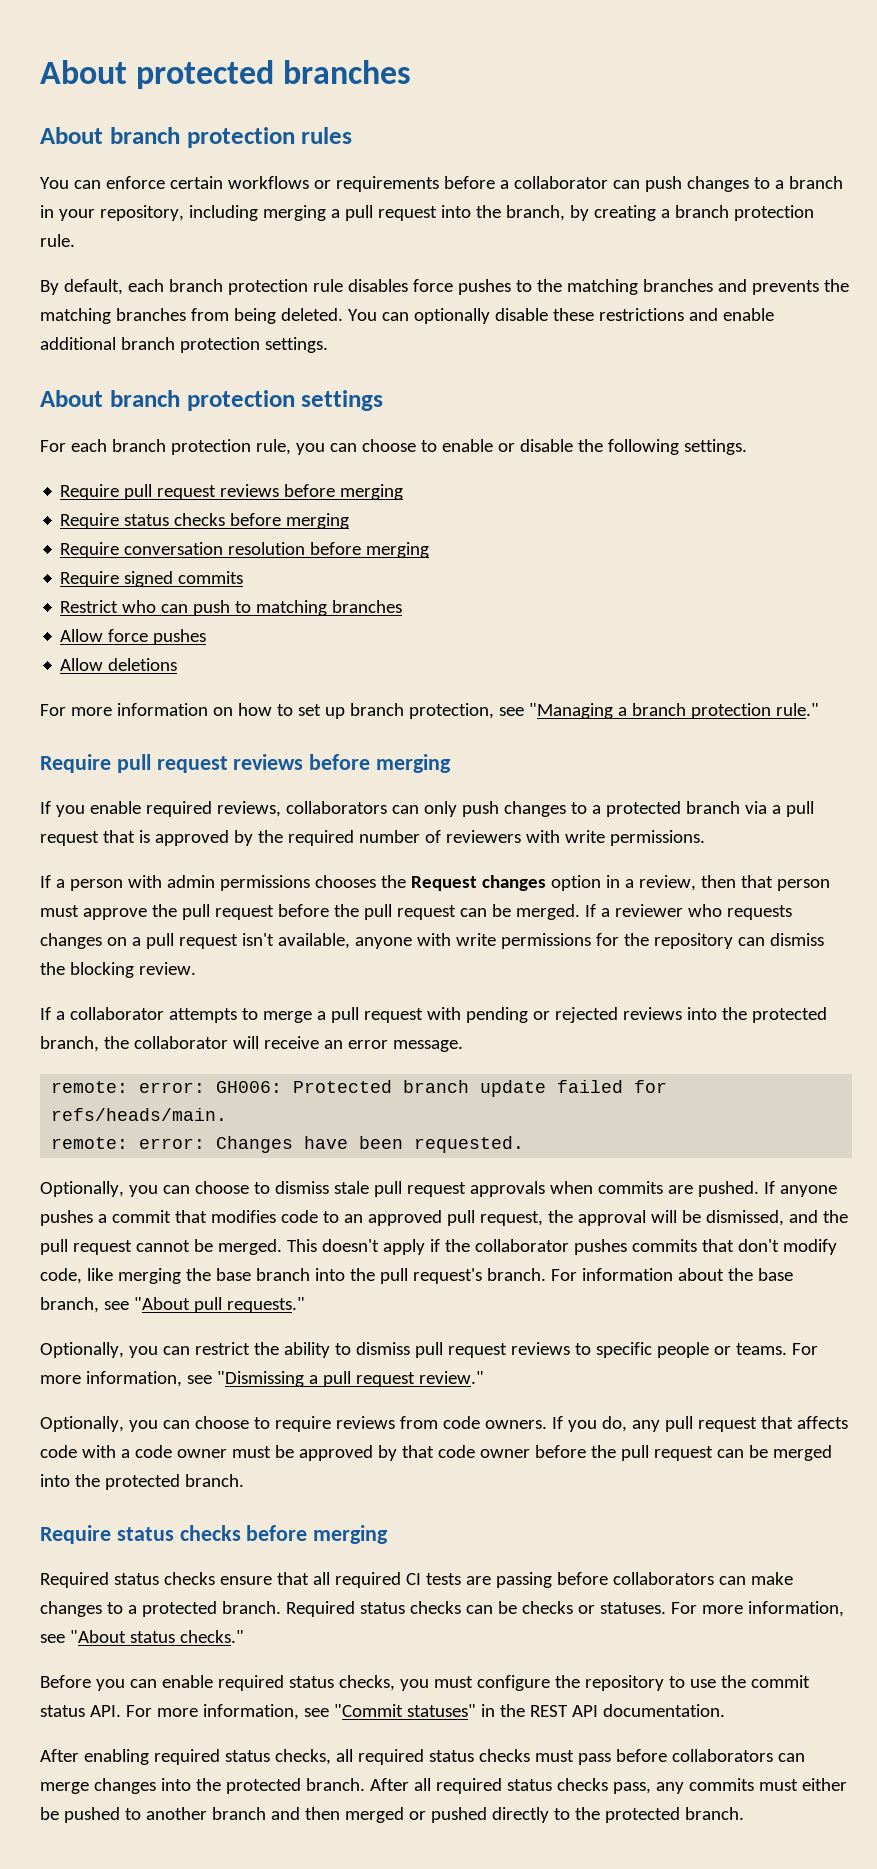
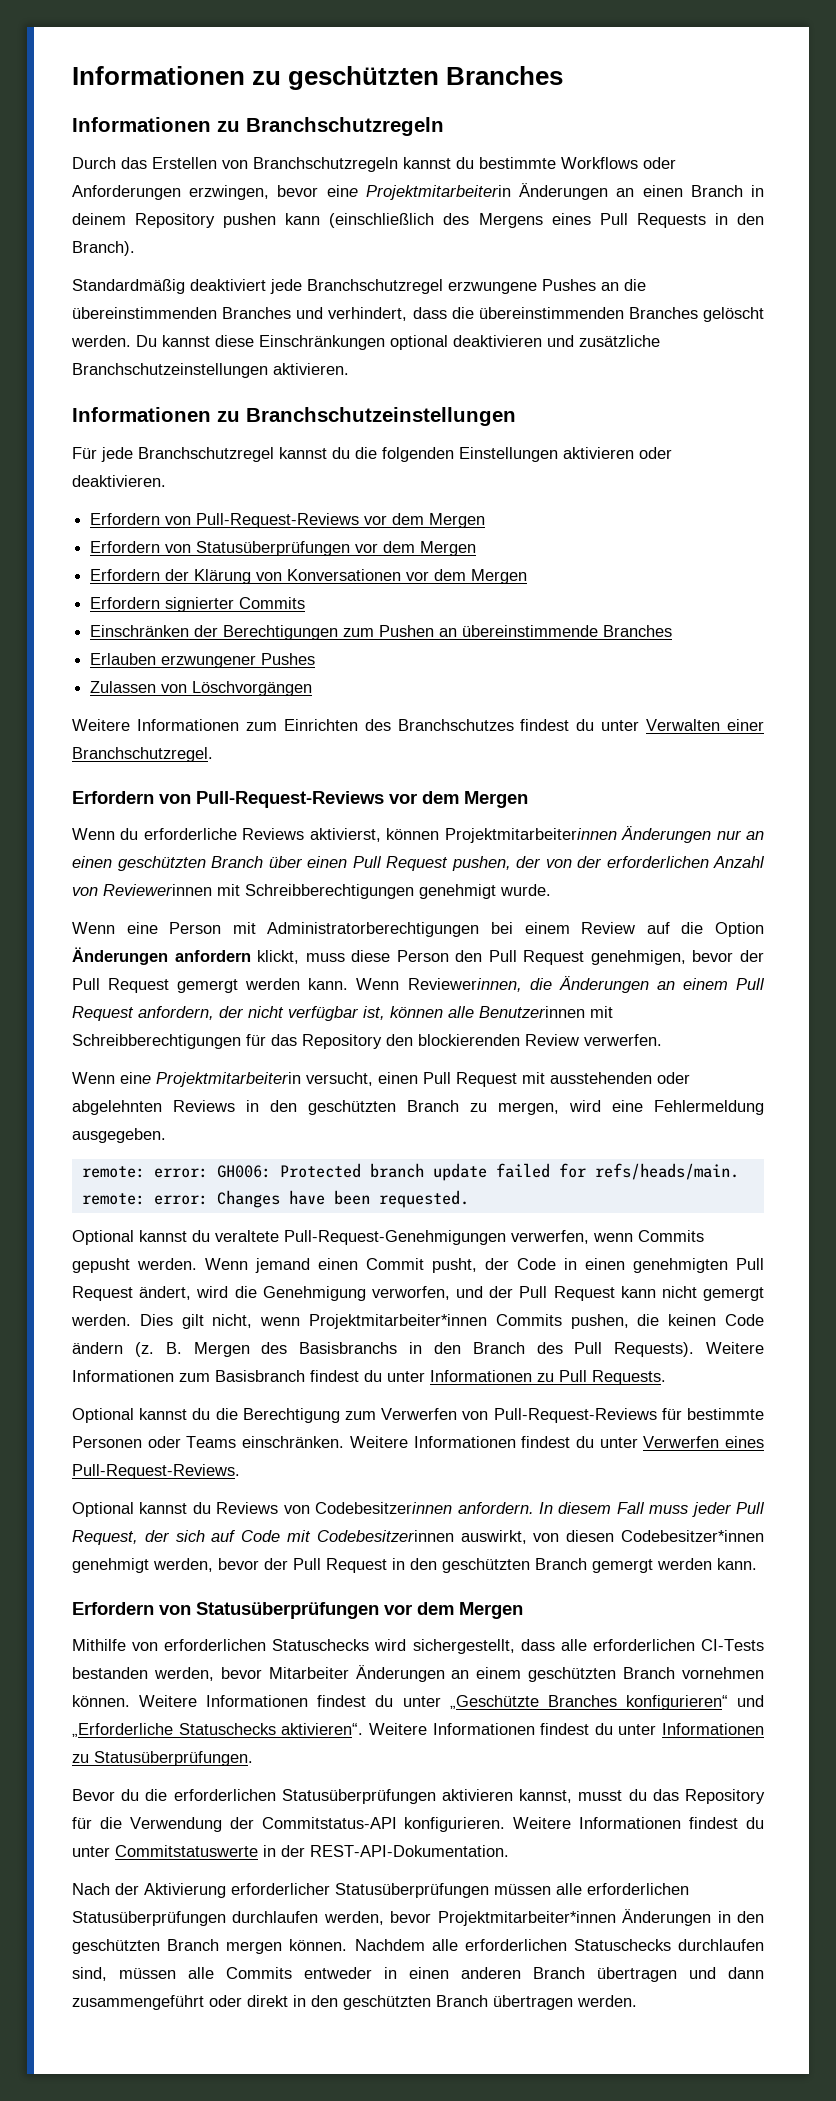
[40,60,412,89] [40,127,353,148] [40,176,843,192] [40,205,814,221] [40,234,75,247] [40,279,849,295] [40,308,774,324] [40,337,328,353] [40,390,384,411] [40,439,747,455] [60,484,404,500] [60,513,350,529] [60,542,430,558] [60,571,244,587] [60,600,403,616] [60,629,207,645] [60,658,178,671] [40,703,819,719] [40,754,452,773] [40,801,814,817] [40,830,705,846] [40,875,830,891] [40,904,792,920] [40,933,824,949] [40,962,196,978] [40,1007,827,1023] [40,1036,463,1052] About protected branches // About branch protection rules // You can enforce certain workflows or requirements before a collaborator can push changes to a branch in your repository, including merging a pull request into the branch, by creating a branch protection rule. // By default, each branch protection rule disables force pushes to the matching branches and prevents the matching branches from being deleted. You can optionally disable these restrictions and enable additional branch protection settings. // About branch protection settings // For each branch protection rule, you can choose to enable or disable the following settings. // Require pull request reviews before merging // Require status checks before merging // Require conversation resolution before merging // Require signed commits // Restrict who can push to matching branches // Allow force pushes // Allow deletions // For more information on how to set up branch protection, see "Managing a branch protection rule." // Require pull request reviews before merging // If you enable required reviews, collaborators can only push changes to a protected branch via a pull request that is approved by the required number of reviewers with write permissions. // If a person with admin permissions chooses the Request changes option in a review, then that person must approve the pull request before the pull request can be merged. If a reviewer who requests changes on a pull request isn't available, anyone with write permissions for the repository can dismiss the blocking review. // If a collaborator attempts to merge a pull request with pending or rejected reviews into the protected branch, the collaborator will receive an error message. -> [72,66,564,90] [72,117,444,136] [72,157,676,172] [72,183,764,200] [72,213,764,228] [72,241,135,256] [72,279,646,294] [72,307,764,322] [71,335,660,350] [72,363,349,378] [72,407,516,426] [72,447,672,462] [72,475,166,487] [90,513,486,528] [90,541,477,556] [90,569,528,584] [90,597,306,612] [90,625,673,640] [90,653,316,668] [90,681,313,696] [72,719,764,731] [72,747,213,762] [72,791,528,808] [72,826,765,843] [72,856,765,871] [72,884,551,899] [72,922,765,937] [72,947,764,965] [72,976,765,993] [72,1006,613,1021] [72,1034,662,1049] [72,1072,690,1087] [72,1100,764,1115] [72,1128,166,1143] Informationen zu geschützten Branches // Informationen zu Branchschutzregeln // Durch das Erstellen von Branchschutzregeln kannst du bestimmte Workflows oder Anforderungen erzwingen, bevor eine Projektmitarbeiterin Änderungen an einen Branch in deinem Repository pushen kann (einschließlich des Mergens eines Pull Requests in den Branch). // Standardmäßig deaktiviert jede Branchschutzregel erzwungene Pushes an die übereinstimmenden Branches und verhindert, dass die übereinstimmenden Branches gelöscht werden. Du kannst diese Einschränkungen optional deaktivieren und zusätzliche Branchschutzeinstellungen aktivieren. // Informationen zu Branchschutzeinstellungen // Für jede Branchschutzregel kannst du die folgenden Einstellungen aktivieren oder deaktivieren. // Erfordern von Pull-Request-Reviews vor dem Mergen // Erfordern von Statusüberprüfungen vor dem Mergen // Erfordern der Klärung von Konversationen vor dem Mergen // Erfordern signierter Commits // Einschränken der Berechtigungen zum Pushen an übereinstimmende Branches // Erlauben erzwungener Pushes // Zulassen von Löschvorgängen // Weitere Informationen zum Einrichten des Branchschutzes findest du unter Verwalten einer Branchschutzregel. // Erfordern von Pull-Request-Reviews vor dem Mergen // Wenn du erforderliche Reviews aktivierst, können Projektmitarbeiterinnen Änderungen nur an einen geschützten Branch über einen Pull Request pushen, der von der erforderlichen Anzahl von Reviewerinnen mit Schreibberechtigungen genehmigt wurde. // Wenn eine Person mit Administratorberechtigungen bei einem Review auf die Option Änderungen anfordern klickt, muss diese Person den Pull Request genehmigen, bevor der Pull Request gemergt werden kann. Wenn Reviewerinnen, die Änderungen an einem Pull Request anfordern, der nicht verfügbar ist, können alle Benutzerinnen mit Schreibberechtigungen für das Repository den blockierenden Review verwerfen. // Wenn eine Projektmitarbeiterin versucht, einen Pull Request mit ausstehenden oder abgelehnten Reviews in den geschützten Branch zu mergen, wird eine Fehlermeldung ausgegeben.
[40,1181,837,1197] [40,1210,848,1226] [40,1239,837,1255] [40,1268,793,1284] [40,1297,305,1313] [40,1342,818,1358] [40,1371,484,1387] [40,1416,848,1432] [40,1445,832,1461] [40,1474,244,1490] [40,1525,389,1544] [40,1572,793,1588] [40,1601,844,1617] [40,1630,244,1643] [40,1675,810,1691] [40,1704,725,1720] [40,1749,805,1765] [40,1778,847,1794] [40,1807,744,1823] Optionally, you can choose to dismiss stale pull request approvals when commits are pushed. If anyone pushes a commit that modifies code to an approved pull request, the approval will be dismissed, and the pull request cannot be merged. This doesn't apply if the collaborator pushes commits that don't modify code, like merging the base branch into the pull request's branch. For information about the base branch, see "About pull requests." // Optionally, you can restrict the ability to dismiss pull request reviews to specific people or teams. For more information, see "Dismissing a pull request review." // Optionally, you can choose to require reviews from code owners. If you do, any pull request that affects code with a code owner must be approved by that code owner before the pull request can be merged into the protected branch. // Require status checks before merging // Required status checks ensure that all required CI tests are passing before collaborators can make changes to a protected branch. Required status checks can be checks or statuses. For more information, see "About status checks." // Before you can enable required status checks, you must configure the repository to use the commit status API. For more information, see "Commit statuses" in the REST API documentation. // After enabling required status checks, all required status checks must pass before collaborators can merge changes into the protected branch. After all required status checks pass, any commits must either be pushed to another branch and then merged or pushed directly to the protected branch. -> [72,1230,704,1245] [72,1258,764,1273] [72,1286,764,1301] [71,1314,764,1329] [72,1342,764,1357] [72,1370,666,1385] [72,1408,764,1423] [72,1436,765,1448] [72,1464,240,1479] [72,1502,765,1517] [72,1530,764,1545] [72,1558,757,1573] [72,1602,523,1619] [72,1639,764,1654] [72,1665,765,1682] [72,1695,764,1710] [72,1723,764,1737] [72,1751,253,1766] [72,1789,766,1804] [72,1817,765,1832] [72,1845,509,1857] [72,1883,689,1898] [72,1909,765,1926] [72,1939,764,1954] [72,1967,764,1982] [72,1995,637,2010] Optional kannst du veraltete Pull-Request-Genehmigungen verwerfen, wenn Commits gepusht werden. Wenn jemand einen Commit pusht, der Code in einen genehmigten Pull Request ändert, wird die Genehmigung verworfen, und der Pull Request kann nicht gemergt werden. Dies gilt nicht, wenn Projektmitarbeiter*innen Commits pushen, die keinen Code ändern (z. B. Mergen des Basisbranchs in den Branch des Pull Requests). Weitere Informationen zum Basisbranch findest du unter Informationen zu Pull Requests. // Optional kannst du die Berechtigung zum Verwerfen von Pull-Request-Reviews für bestimmte Personen oder Teams einschränken. Weitere Informationen findest du unter Verwerfen eines Pull-Request-Reviews. // Optional kannst du Reviews von Codebesitzerinnen anfordern. In diesem Fall muss jeder Pull Request, der sich auf Code mit Codebesitzerinnen auswirkt, von diesen Codebesitzer*innen genehmigt werden, bevor der Pull Request in den geschützten Branch gemergt werden kann. // Erfordern von Statusüberprüfungen vor dem Mergen // Mithilfe von erforderlichen Statuschecks wird sichergestellt, dass alle erforderlichen CI-Tests bestanden werden, bevor Mitarbeiter Änderungen an einem geschützten Branch vornehmen können. Weitere Informationen findest du unter „Geschützte Branches konfigurieren“ und „Erforderliche Statuschecks aktivieren“. Weitere Informationen findest du unter Informationen zu Statusüberprüfungen. // Bevor du die erforderlichen Statusüberprüfungen aktivieren kannst, musst du das Repository für die Verwendung der Commitstatus-API konfigurieren. Weitere Informationen findest du unter Commitstatuswerte in der REST-API-Dokumentation. // Nach der Aktivierung erforderlicher Statusüberprüfungen müssen alle erforderlichen Statusüberprüfungen durchlaufen werden, bevor Projektmitarbeiter*innen Änderungen in den geschützten Branch mergen können. Nachdem alle erforderlichen Statuschecks durchlaufen sind, müssen alle Commits entweder in einen anderen Branch übertragen und dann zusammengeführt oder direkt in den geschützten Branch übertragen werden.

